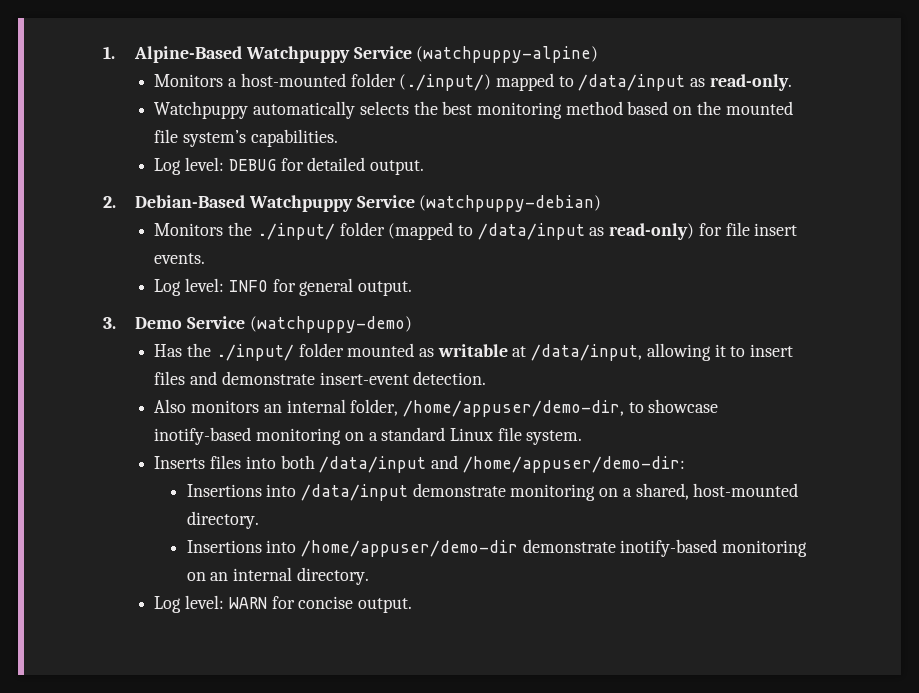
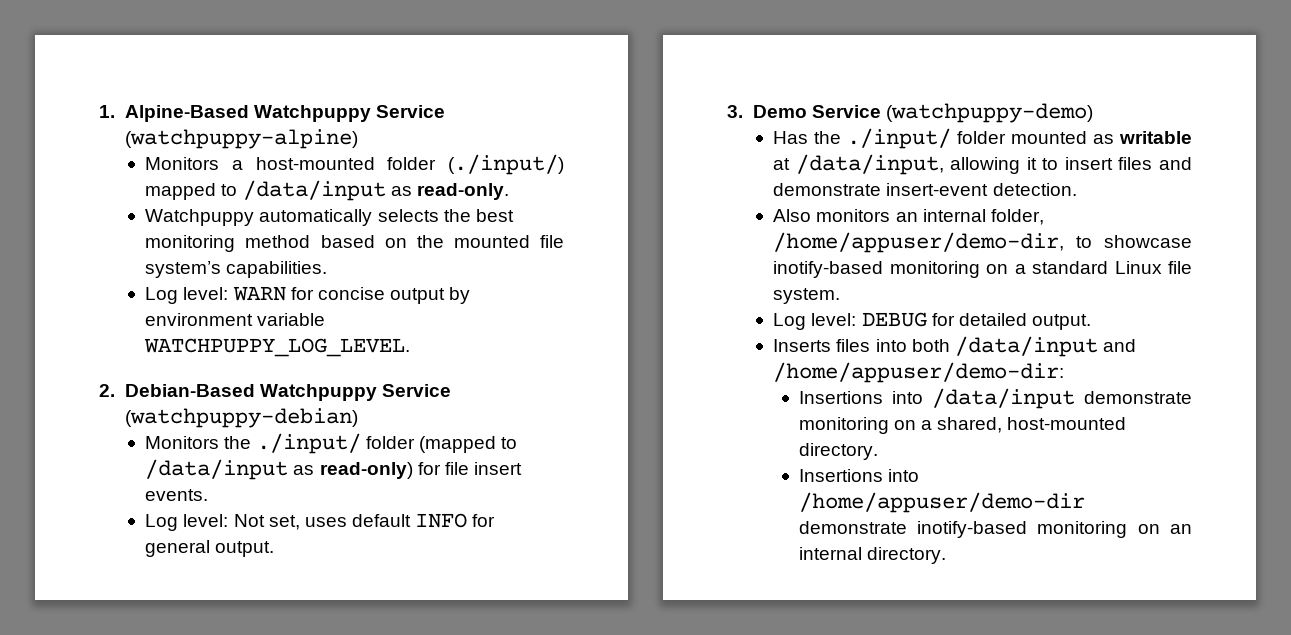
[228,157,425,175] DEBUG for detailed output. -> [232,286,471,304] [145,313,326,326] [144,338,411,357] WARN for concise output by environment variable WATCHPUPPY_LOG_LEVEL.
(225, 285) none -> [233,514,412,530] Not set, uses default
(583, 437) none -> [773,312,1092,330] // Log level: DEBUG for detailed output.
[154,595,413,613] // Log level: WARN for concise output. -> (946, 555) none

